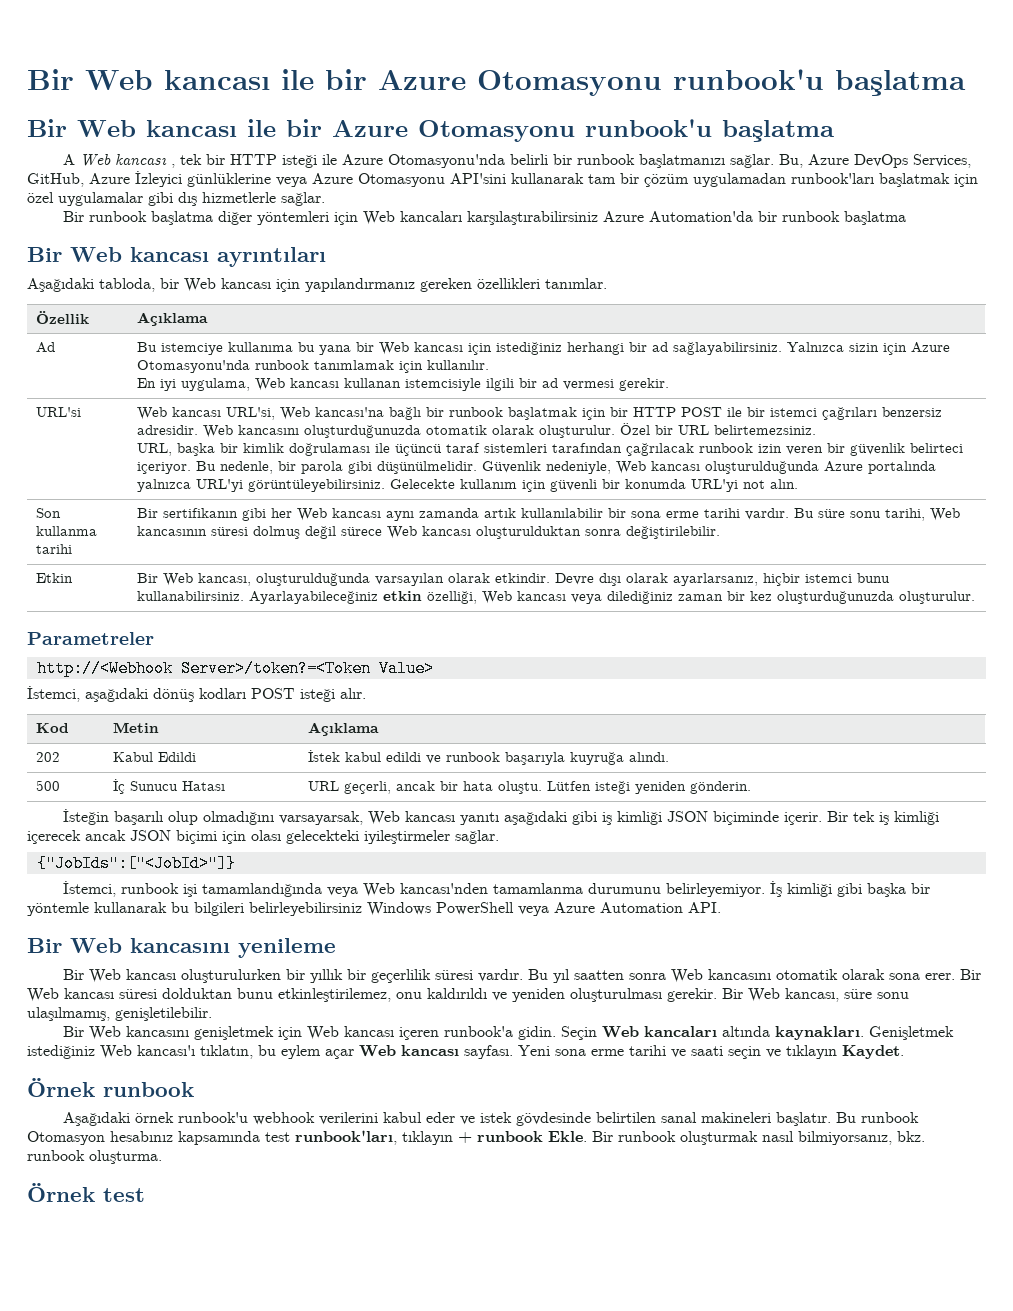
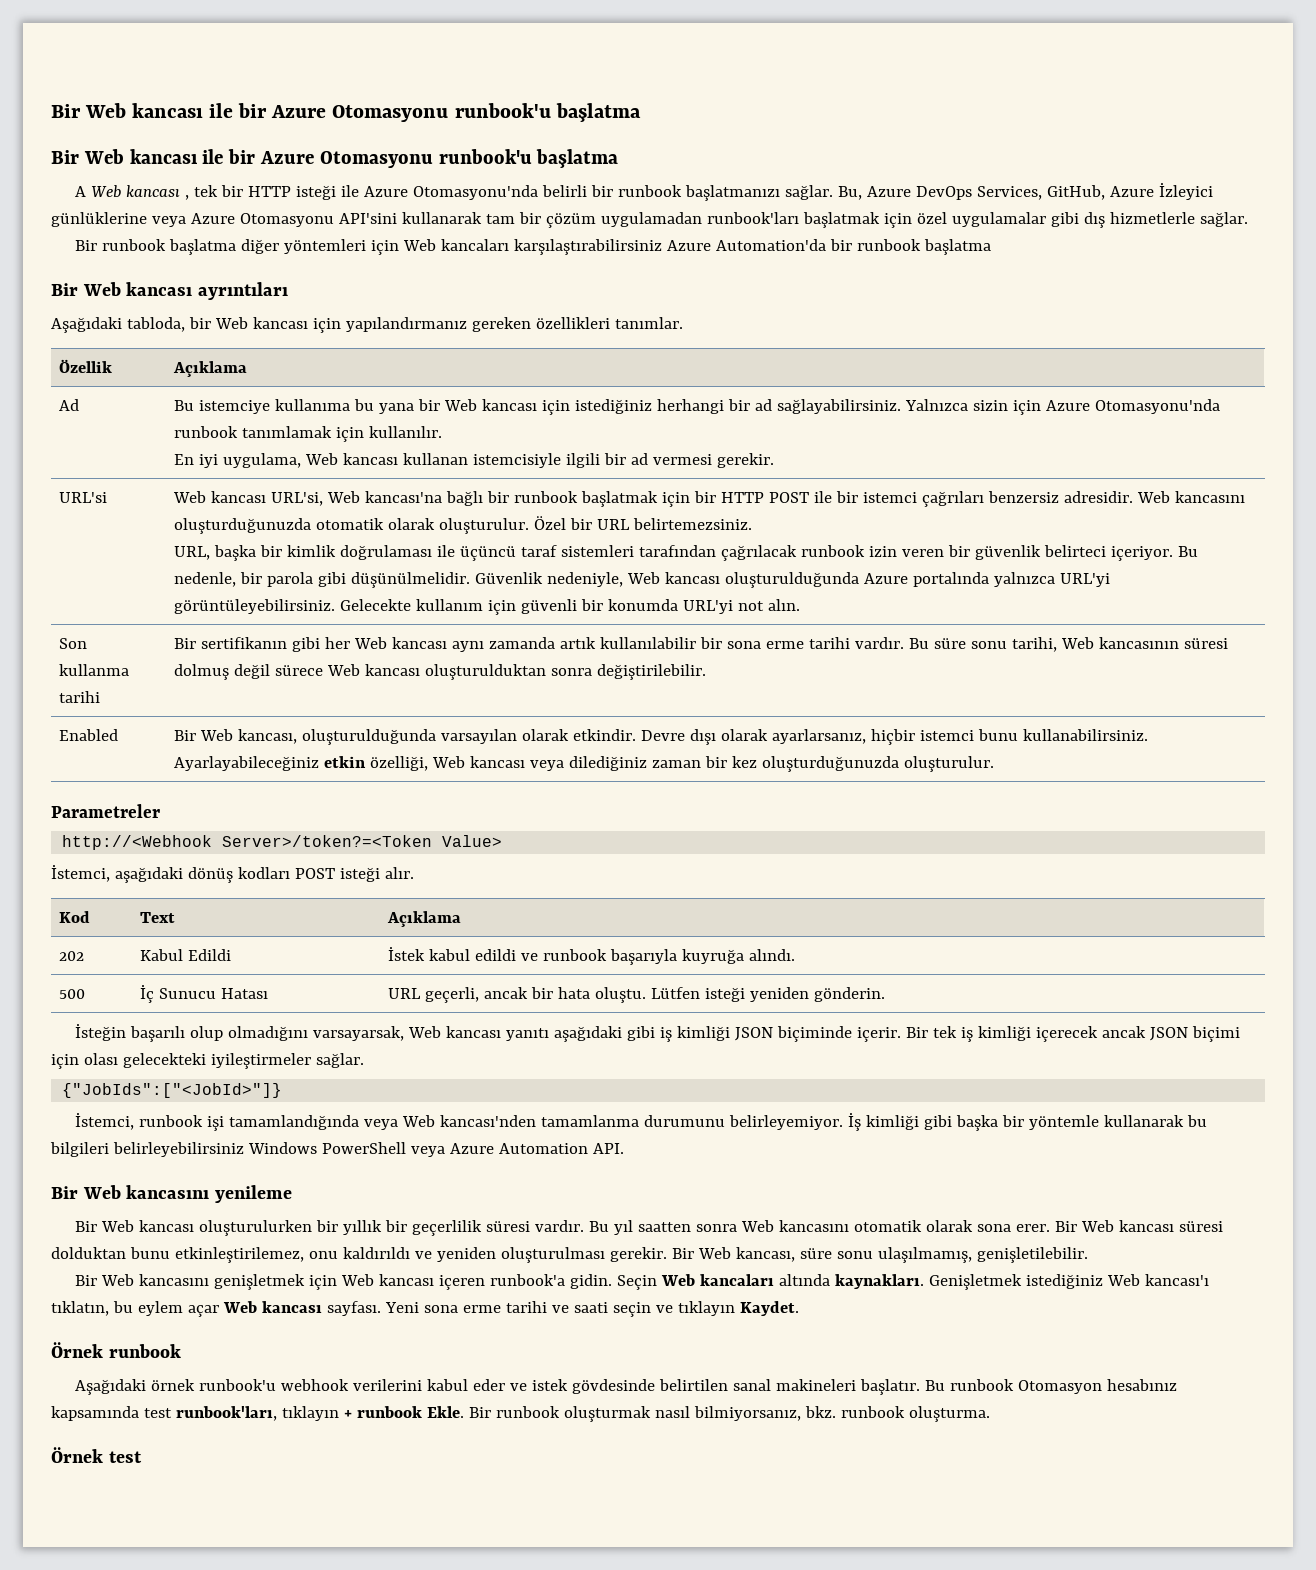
[36,573,74,583] Etkin -> [59,729,119,741] Enabled
[113,722,160,733] Metin -> [140,912,176,923] Text

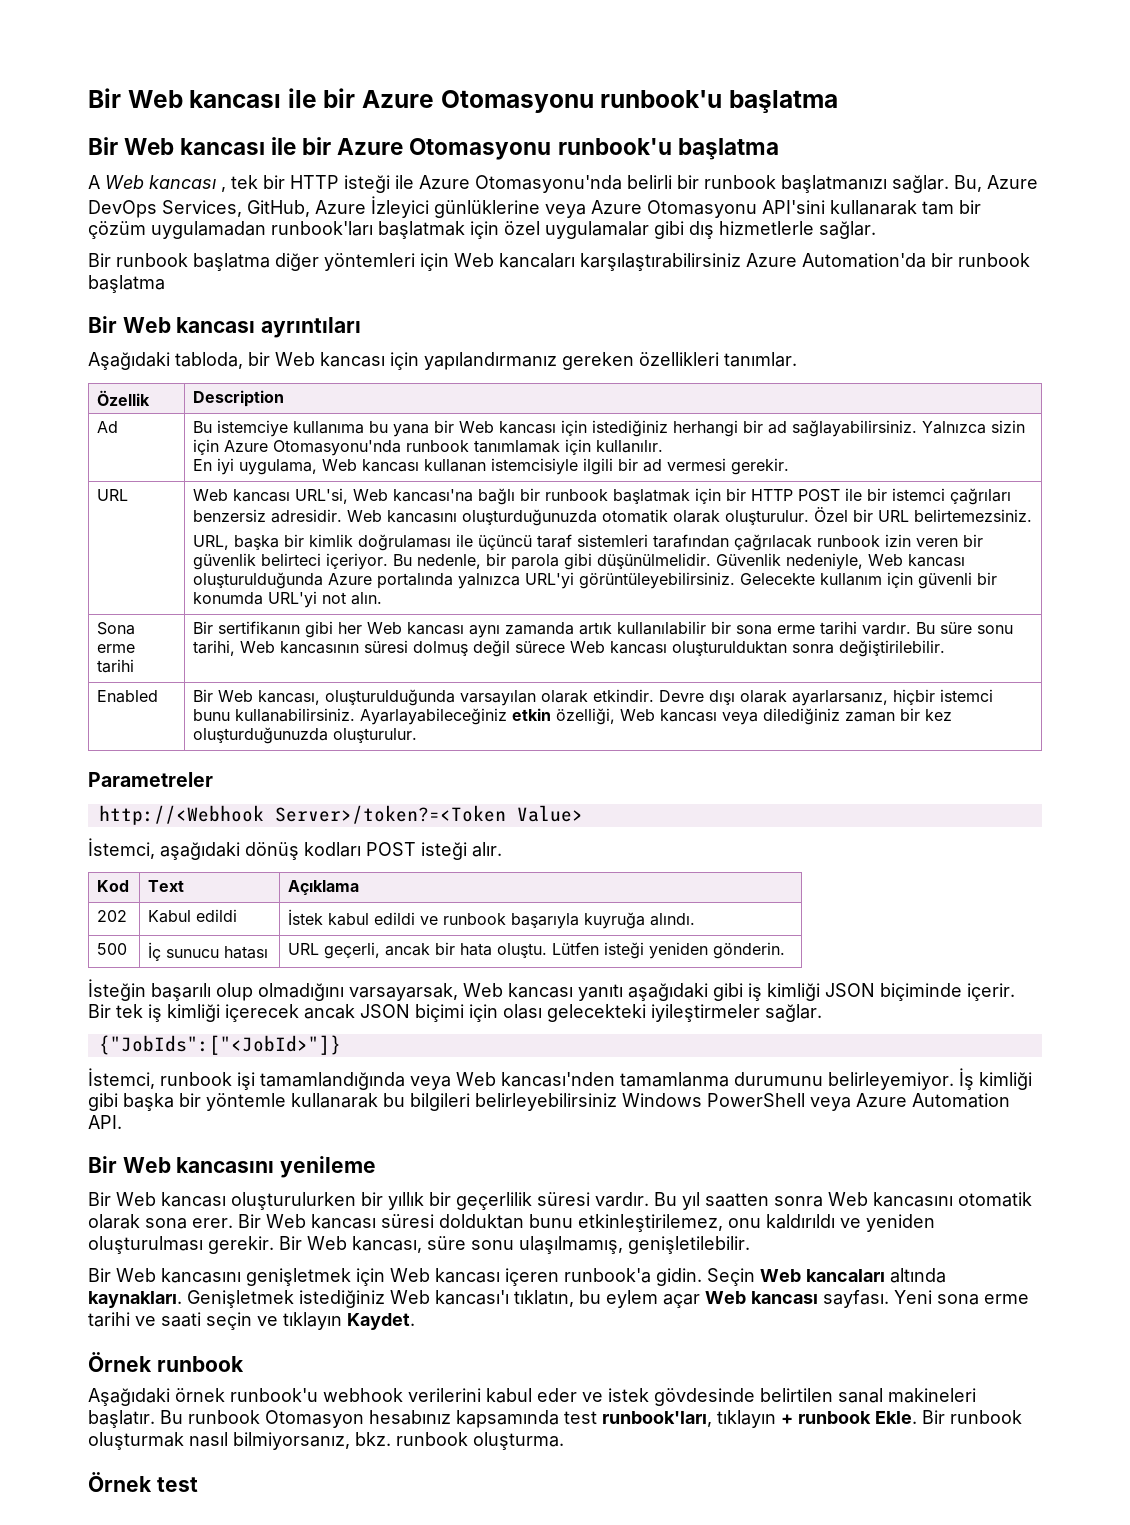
[173,361,248,377] Açıklama -> [193,390,285,407] Description
[59,492,108,503] URL'si -> [97,489,129,501] URL
[59,638,88,649] [59,664,130,676] Son kullanma -> [97,622,136,635] [97,644,136,653] Sona erme
[188,949,232,961] Edildi -> [196,909,238,922] edildi
[159,988,269,999] Sunucu Hatası -> [166,946,269,959] sunucu hatası

